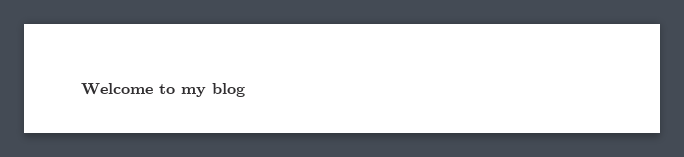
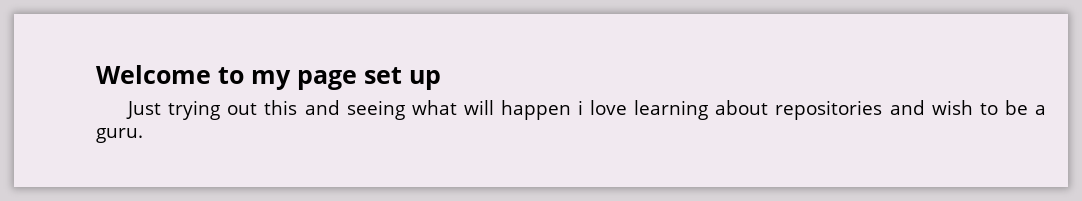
[212,83,245,97] blog -> [297,67,441,90] [126,100,1047,120] [96,128,143,143] page set up // Just trying out this and seeing what will happen i love learning about repositories and wish to be a guru.

